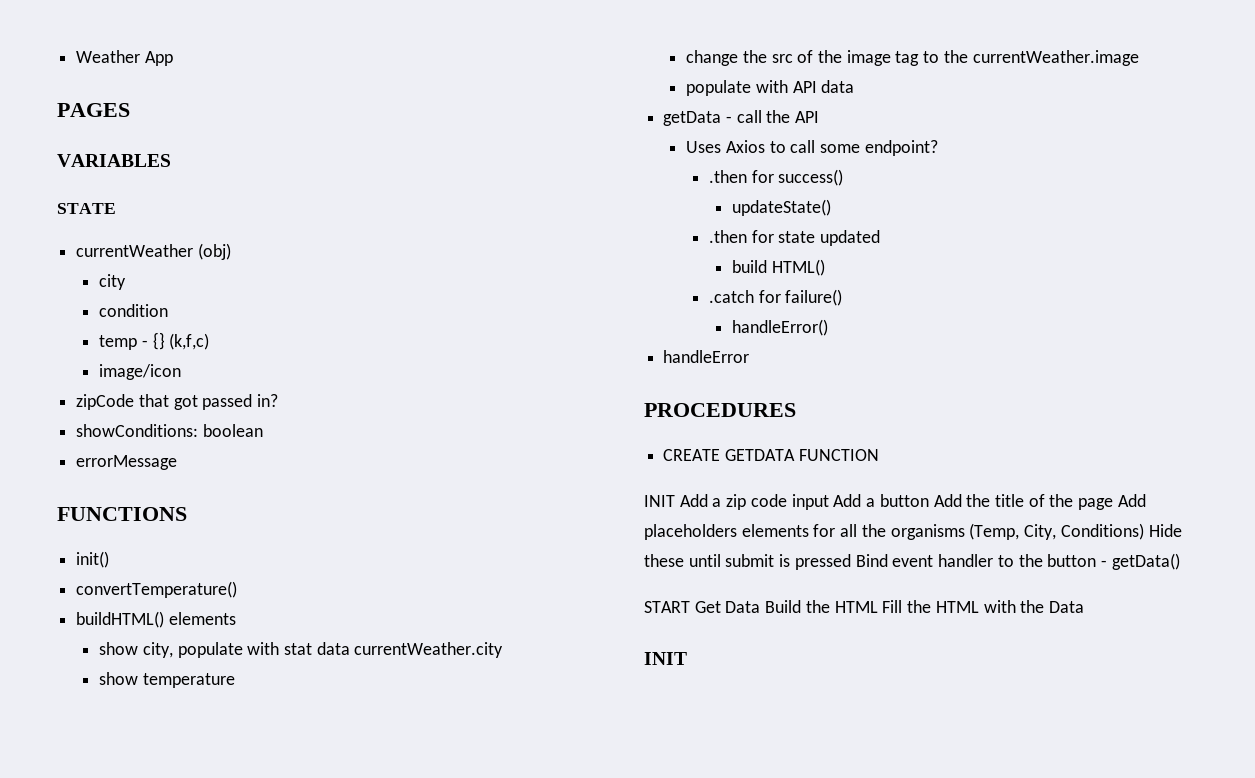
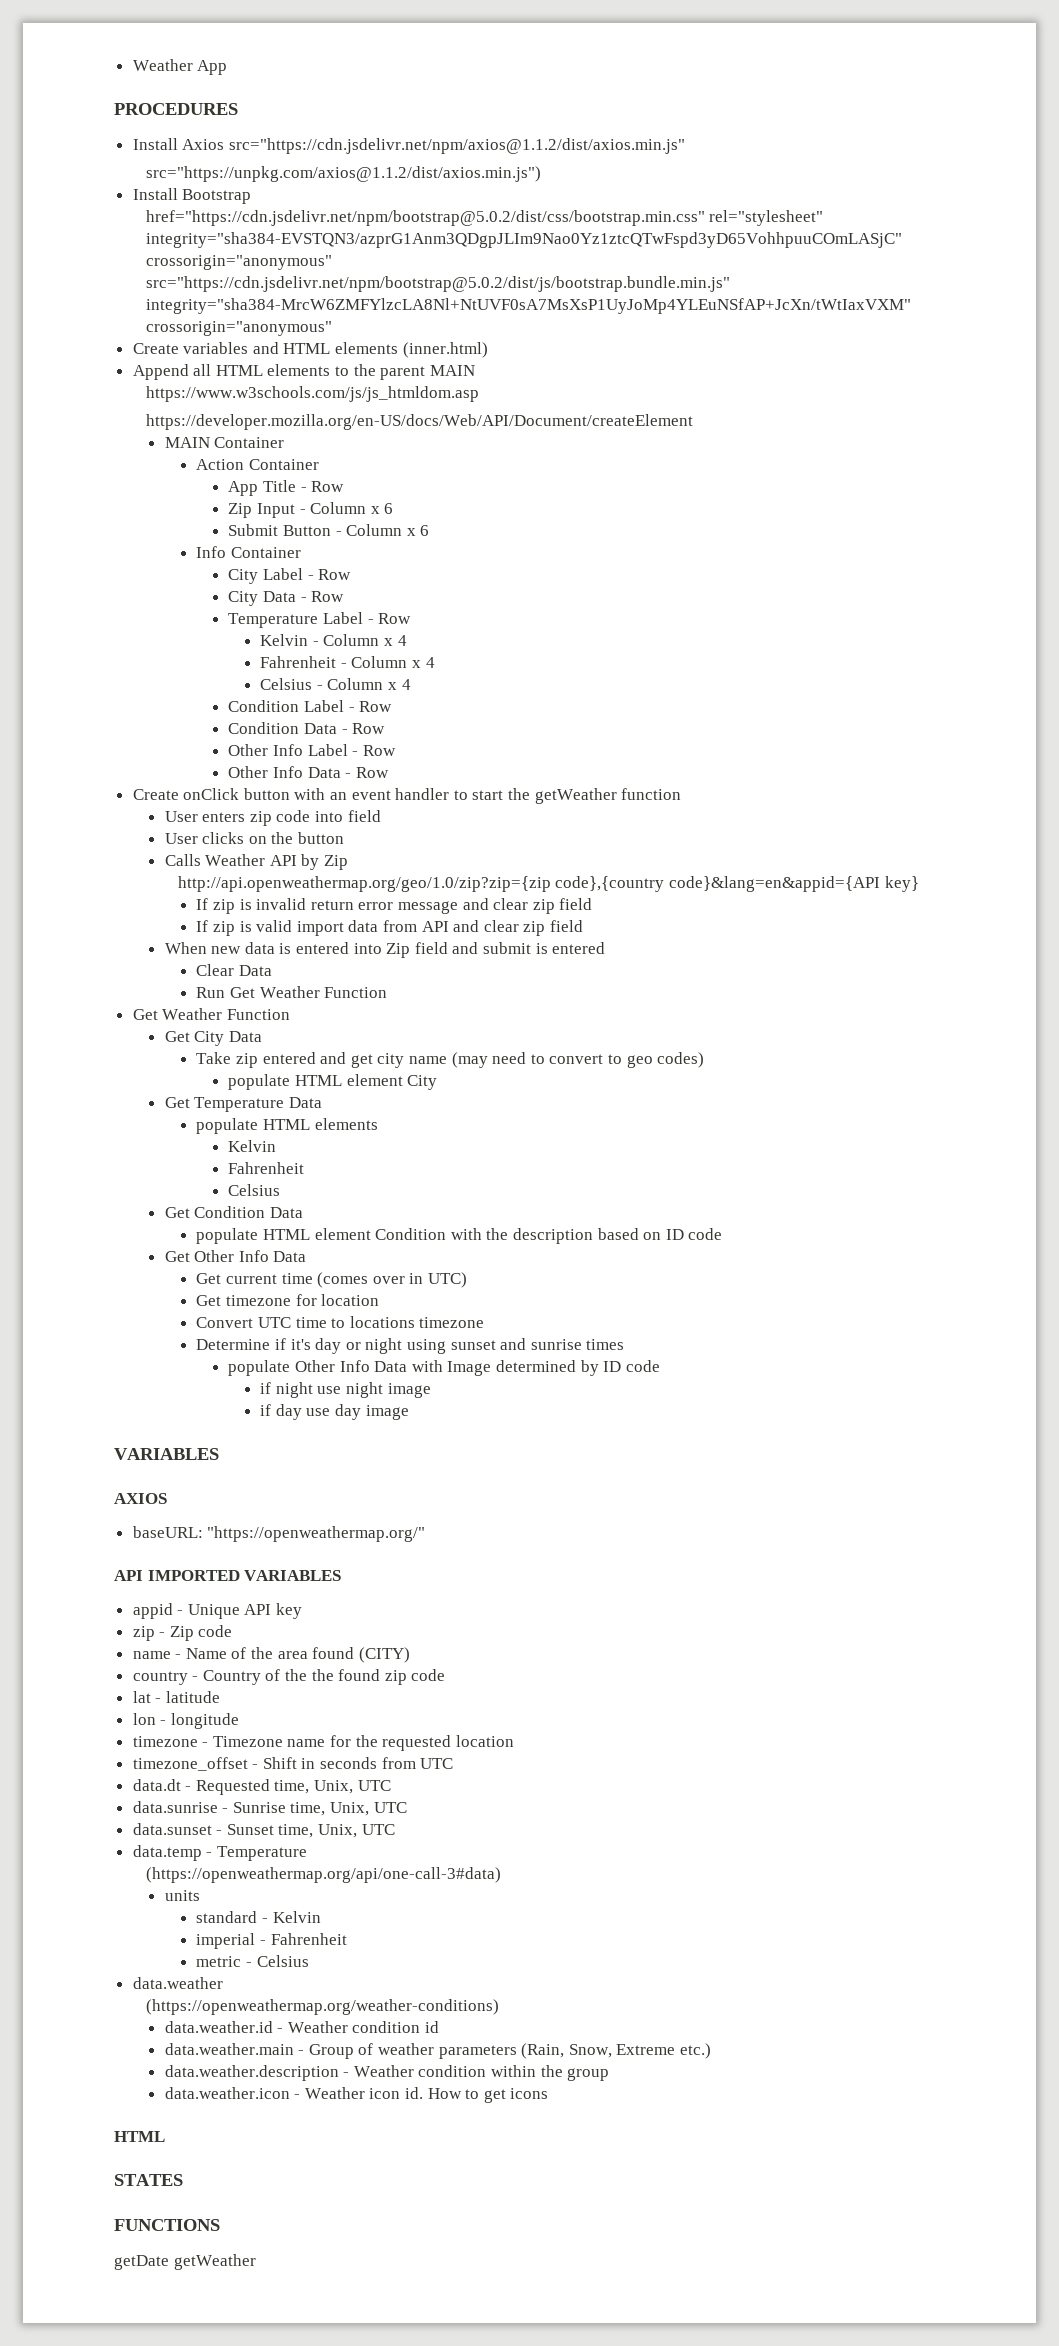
[57,103,130,117] [57,154,171,167] [57,203,116,214] [76,243,231,260] [99,274,127,290] [99,304,169,317] [99,332,210,350] [99,364,182,380] [76,394,279,410] [76,424,263,437] [76,455,178,470] [57,507,187,521] [76,551,110,568] [76,581,238,598] [76,611,236,628] [99,642,504,658] [99,672,235,688] [686,50,1139,66] [686,80,855,96] [663,110,820,126] [686,140,938,156] [708,169,844,186] [731,199,831,216] [708,230,881,246] [731,259,825,276] [708,289,843,306] [731,319,828,336] [663,350,750,363] [644,403,796,417] [663,449,879,461] [644,494,1146,510] [644,523,1182,540] [644,553,1180,570] [644,600,1084,613] [644,652,687,665] PAGES // VARIABLES // STATE // currentWeather (obj) // city // condition // temp - {} (k,f,c) // image/icon // zipCode that got passed in? // showConditions: boolean // errorMessage // FUNCTIONS // init() // convertTemperature() // buildHTML() elements // show city, populate with stat data currentWeather.city // show temperature // change the src of the image tag to the currentWeather.image // populate with API data // getData - call the API // Uses Axios to call some endpoint? // .then for success() // updateState() // .then for state updated // build HTML() // .catch for failure() // handleError() // handleError // PROCEDURES // CREATE GETDATA FUNCTION // INIT Add a zip code input Add a button Add the title of the page Add placeholders elements for all the organisms (Temp, City, Conditions) Hide these until submit is pressed Bind event handler to the button - getData() // START Get Data Build the HTML Fill the HTML with the Data // INIT -> [114,103,238,115] [132,138,685,154] [145,166,541,182] [132,188,252,204] [145,210,824,226] [145,232,902,248] [145,255,332,270] [145,276,730,292] [145,298,911,314] [145,321,332,336] [132,342,488,358] [132,364,475,380] [145,386,479,402] [145,414,693,430] [164,437,285,448] [196,459,320,470] [228,480,345,496] [228,502,394,518] [228,524,430,536] [196,546,302,558] [228,568,352,584] [228,591,345,606] [228,612,412,628] [260,634,407,646] [260,656,435,668] [260,678,411,690] [228,700,393,712] [228,722,386,734] [228,744,396,756] [228,766,389,778] [132,788,682,804] [164,810,381,826] [164,832,344,844] [164,854,348,870] [177,876,919,892] [196,898,593,914] [196,920,583,936] [164,942,606,958] [196,964,273,976] [196,986,388,998] [132,1008,290,1020] [164,1031,262,1046] [196,1052,705,1068] [228,1074,438,1090] [164,1097,322,1112] [196,1118,378,1134] [228,1140,277,1152] [228,1162,305,1174] [228,1184,281,1196] [164,1206,303,1218] [196,1228,723,1244] [164,1250,307,1262] [196,1272,468,1288] [196,1294,380,1306] [196,1316,485,1328] [196,1338,625,1354] [228,1360,660,1376] [260,1382,431,1398] [260,1404,409,1420] [114,1448,219,1460] [114,1493,167,1504] [132,1526,426,1542] [114,1570,342,1581] [132,1603,303,1619] [132,1625,233,1641] [132,1647,410,1663] [132,1669,446,1685] [132,1691,220,1703] [132,1713,239,1729] [132,1735,514,1751] [132,1757,454,1771] [132,1779,391,1795] [132,1801,407,1816] [132,1823,395,1838] [132,1845,307,1861] [145,1867,501,1883] [164,1890,200,1901] [196,1911,321,1923] [196,1933,347,1949] [196,1955,309,1967] [132,1977,223,1989] [145,1999,499,2015] [164,2021,439,2033] [164,2043,711,2059] [164,2065,610,2081] [164,2087,549,2103] [114,2131,165,2142] [114,2174,183,2186] [114,2219,220,2231] [114,2254,256,2270] PROCEDURES // Install Axios src="https://cdn.jsdelivr.net/npm/axios@1.1.2/dist/axios.min.js" // src="https://unpkg.com/axios@1.1.2/dist/axios.min.js") // Install Bootstrap // href="https://cdn.jsdelivr.net/npm/bootstrap@5.0.2/dist/css/bootstrap.min.css" rel="stylesheet" integrity="sha384-EVSTQN3/azprG1Anm3QDgpJLIm9Nao0Yz1ztcQTwFspd3yD65VohhpuuCOmLASjC" crossorigin="anonymous" // src="https://cdn.jsdelivr.net/npm/bootstrap@5.0.2/dist/js/bootstrap.bundle.min.js" integrity="sha384-MrcW6ZMFYlzcLA8Nl+NtUVF0sA7MsXsP1UyJoMp4YLEuNSfAP+JcXn/tWtIaxVXM" crossorigin="anonymous" // Create variables and HTML elements (inner.html) // Append all HTML elements to the parent MAIN // https://www.w3schools.com/js/js_htmldom.asp // https://developer.mozilla.org/en-US/docs/Web/API/Document/createElement // MAIN Container // Action Container // App Title - Row // Zip Input - Column x 6 // Submit Button - Column x 6 // Info Container // City Label - Row // City Data - Row // Temperature Label - Row // Kelvin - Column x 4 // Fahrenheit - Column x 4 // Celsius - Column x 4 // Condition Label - Row // Condition Data - Row // Other Info Label - Row // Other Info Data - Row // Create onClick button with an event handler to start the getWeather function // User enters zip code into field // User clicks on the button // Calls Weather API by Zip // http://api.openweathermap.org/geo/1.0/zip?zip={zip code},{country code}&lang=en&appid={API key} // If zip is invalid return error message and clear zip field // If zip is valid import data from API and clear zip field // When new data is entered into Zip field and submit is entered // Clear Data // Run Get Weather Function // Get Weather Function // Get City Data // Take zip entered and get city name (may need to convert to geo codes) // populate HTML element City // Get Temperature Data // populate HTML elements // Kelvin // Fahrenheit // Celsius // Get Condition Data // populate HTML element Condition with the description based on ID code // Get Other Info Data // Get current time (comes over in UTC) // Get timezone for location // Convert UTC time to locations timezone // Determine if it's day or night using sunset and sunrise times // populate Other Info Data with Image determined by ID code // if night use night image // if day use day image // VARIABLES // AXIOS // baseURL: "https://openweathermap.org/" // API IMPORTED VARIABLES // appid - Unique API key // zip - Zip code // name - Name of the area found (CITY) // country - Country of the the found zip code // lat - latitude // lon - longitude // timezone - Timezone name for the requested location // timezone_offset - Shift in seconds from UTC // data.dt - Requested time, Unix, UTC // data.sunrise - Sunrise time, Unix, UTC // data.sunset - Sunset time, Unix, UTC // data.temp - Temperature // (https://openweathermap.org/api/one-call-3#data) // units // standard - Kelvin // imperial - Fahrenheit // metric - Celsius // data.weather // (https://openweathermap.org/weather-conditions) // data.weather.id - Weather condition id // data.weather.main - Group of weather parameters (Rain, Snow, Extreme etc.) // data.weather.description - Weather condition within the group // data.weather.icon - Weather icon id. How to get icons // HTML // STATES // FUNCTIONS // getDate getWeather

